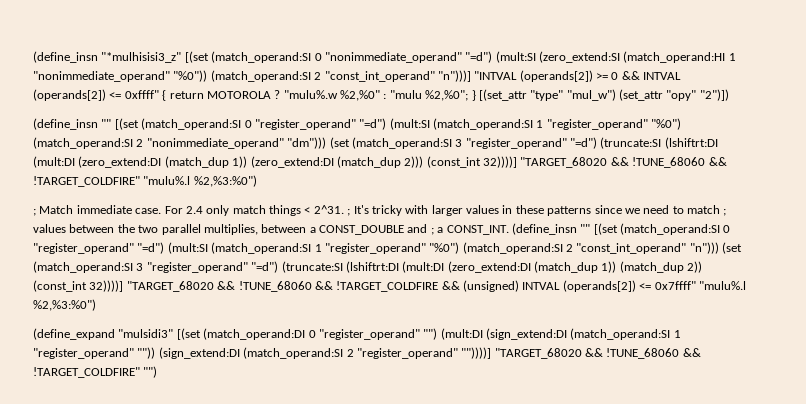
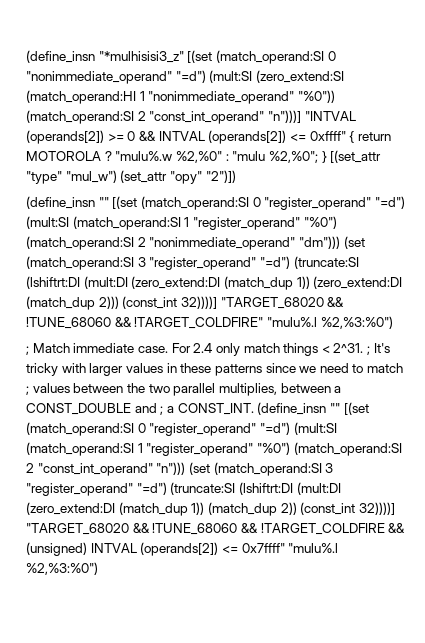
[33,328,681,340] [33,347,701,359] [33,366,158,378] // (define_expand "mulsidi3" [(set (match_operand:DI 0 "register_operand" "") (mult:DI (sign_extend:DI (match_operand:SI 1 "register_operand" "")) (sign_extend:DI (match_operand:SI 2 "register_operand" ""))))] "TARGET_68020 && !TUNE_68060 && !TARGET_COLDFIRE" "") -> (98, 568) none

